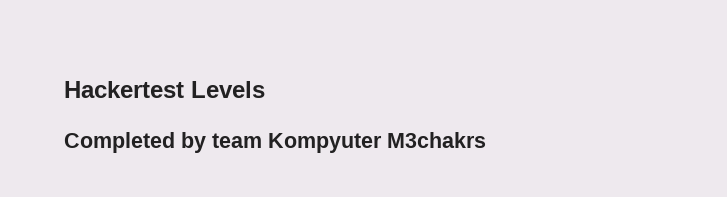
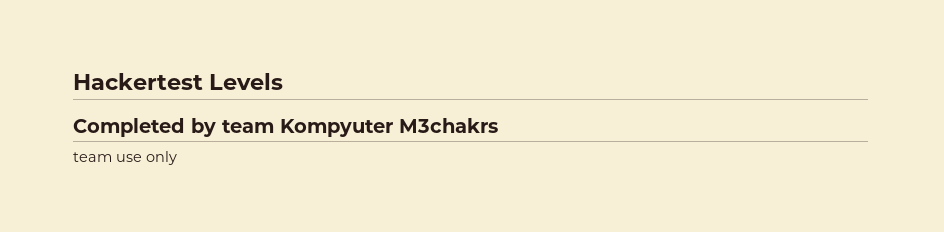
(486, 140) none -> [73,151,177,165] // team use only

